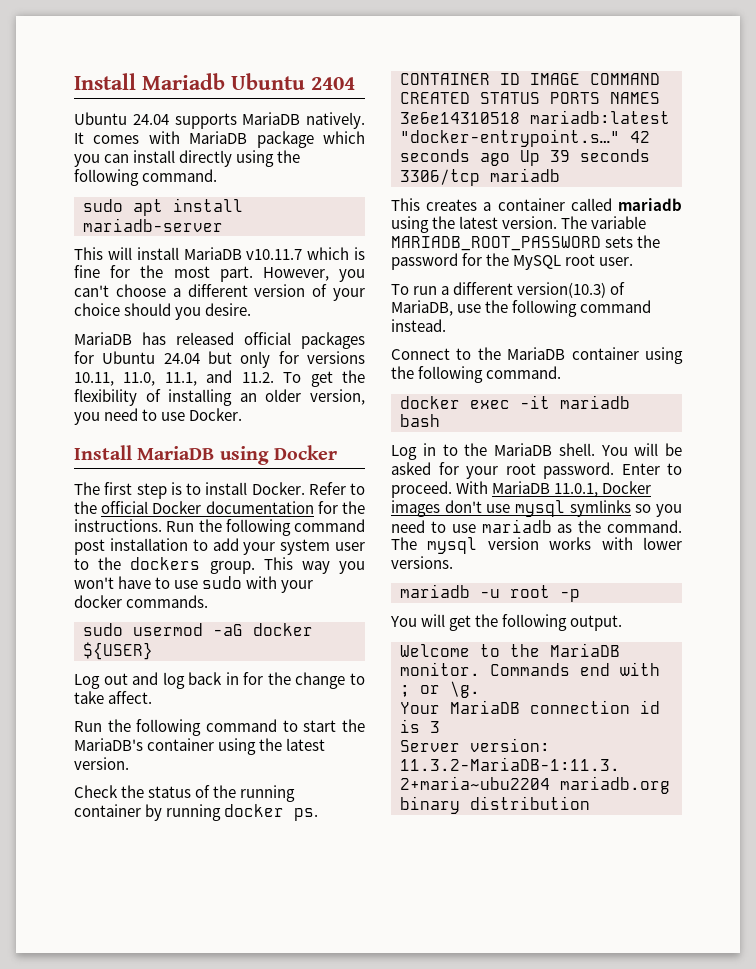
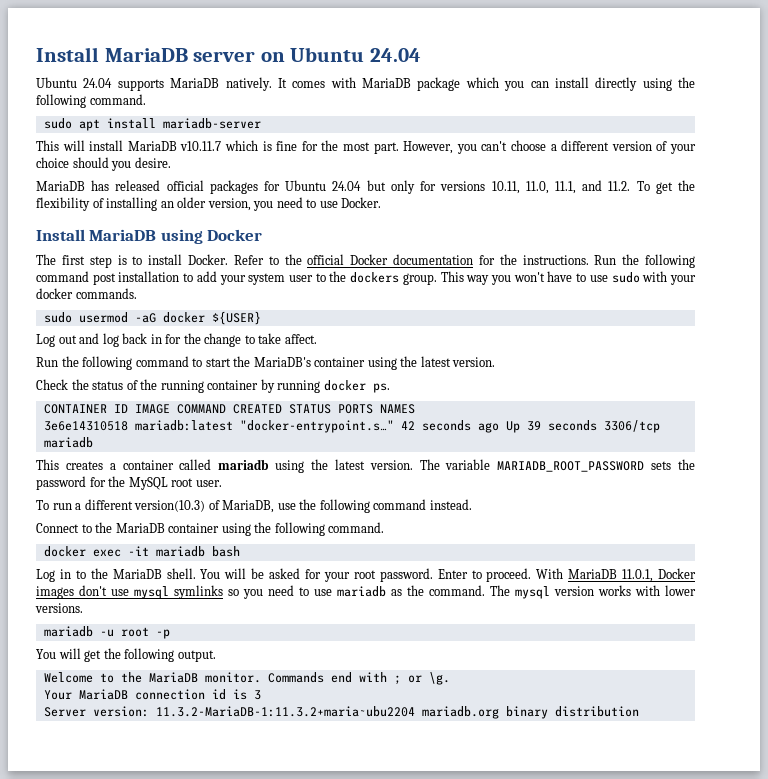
[74,73,355,90] Install Mariadb Ubuntu 2404 -> [36,47,421,62] Install MariaDB server on Ubuntu 24.04

